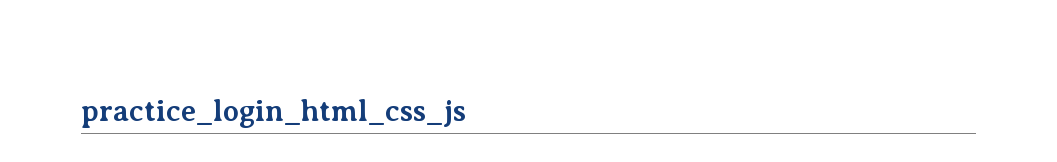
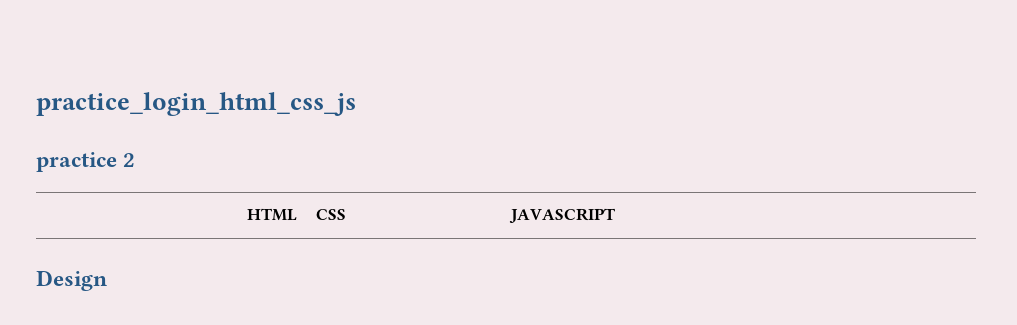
(466, 113) none -> [36,152,136,172] [246,208,297,221] [316,209,347,220] [509,208,616,224] [36,270,107,291] // practice 2 // HTML | CSS | JAVASCRIPT // Design

